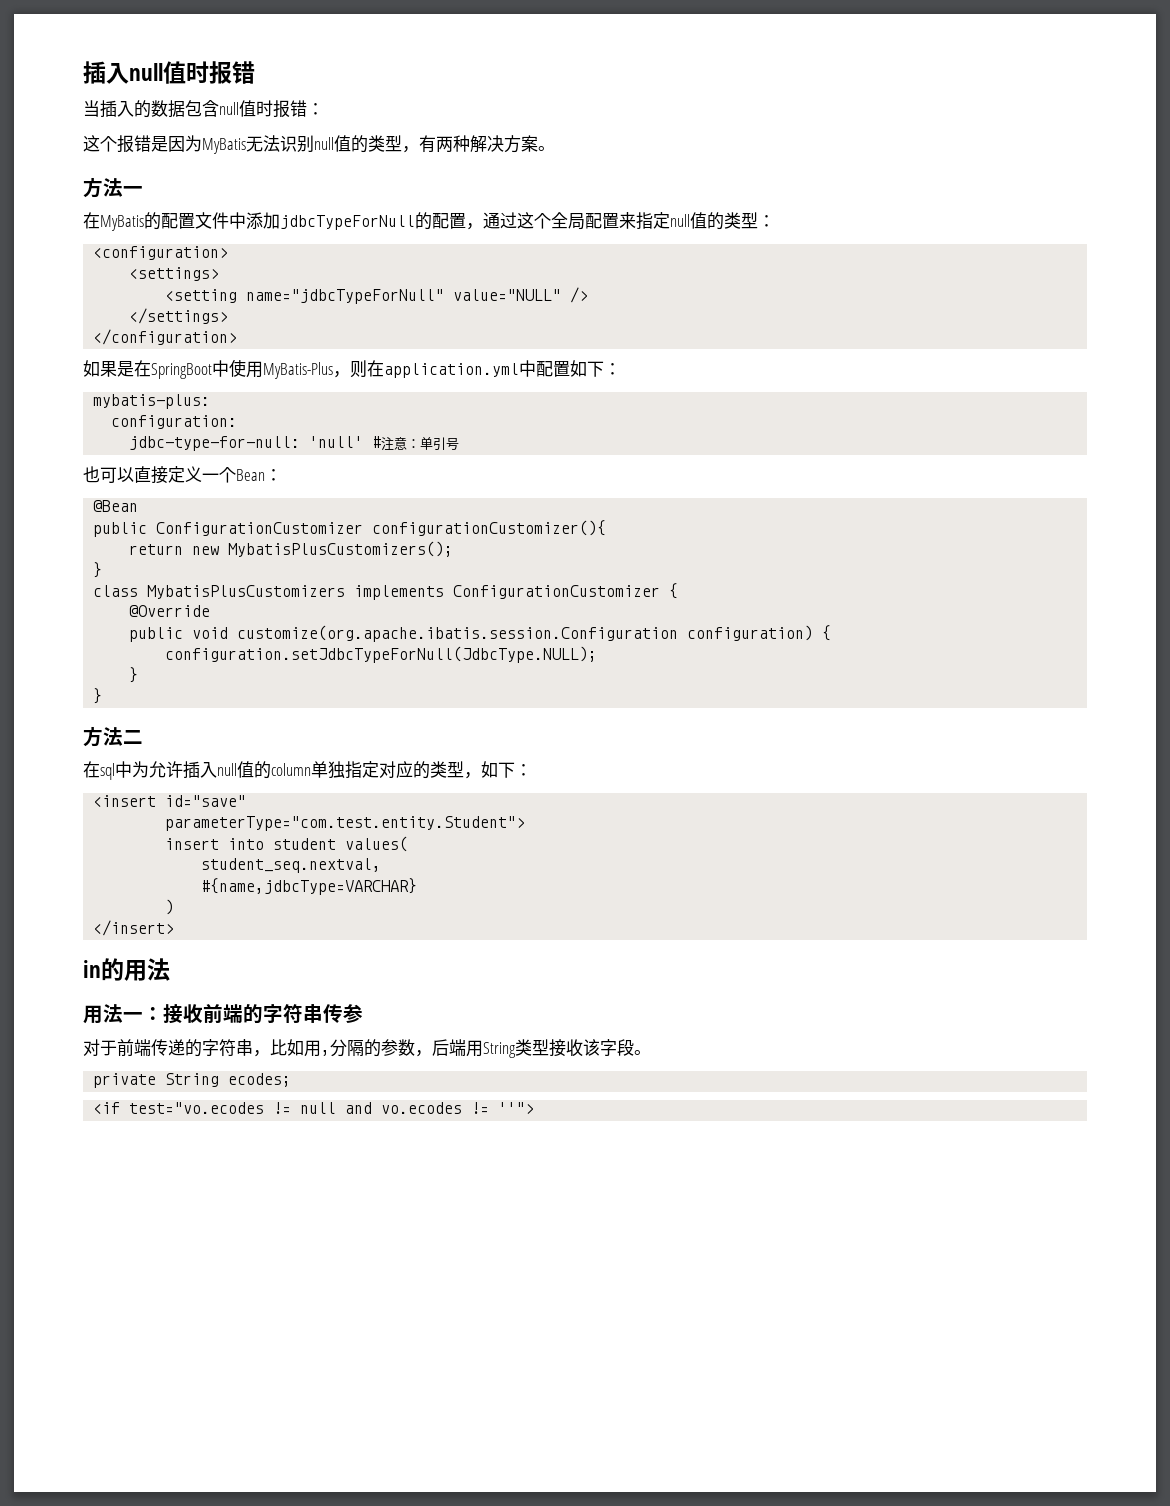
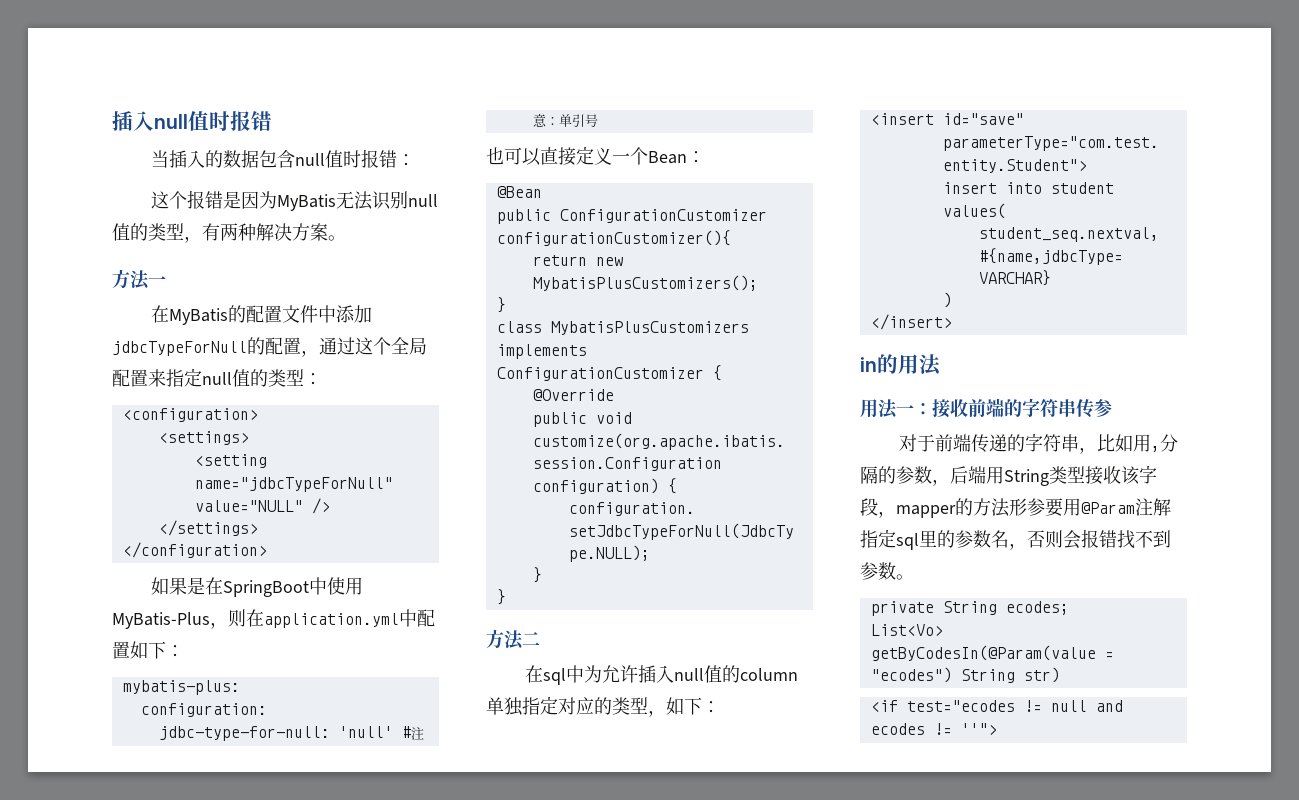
[634,1050,651,1055] [93,1073,292,1088] 。 // private String ecodes; -> [878,498,1171,518] [860,529,1171,550] [860,562,914,580] [870,601,1069,616] [870,624,943,636] [870,645,1114,661] [870,667,1060,683] ，mapper的方法形参要用@Param注解指定sql里的参数名，否则会报错找不到参数。 // private String ecodes; // List<Vo> getByCodesIn(@Param(value = "ecodes") String str)
[129,1102,265,1114] test="vo.ecodes -> [906,700,1015,712] test="ecodes
[381,1102,463,1114] vo.ecodes -> [870,723,925,735] ecodes

